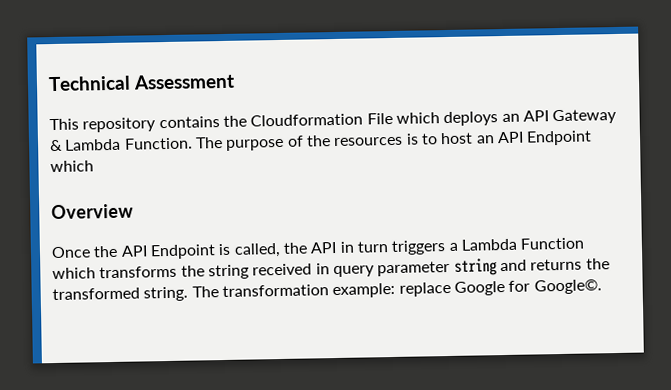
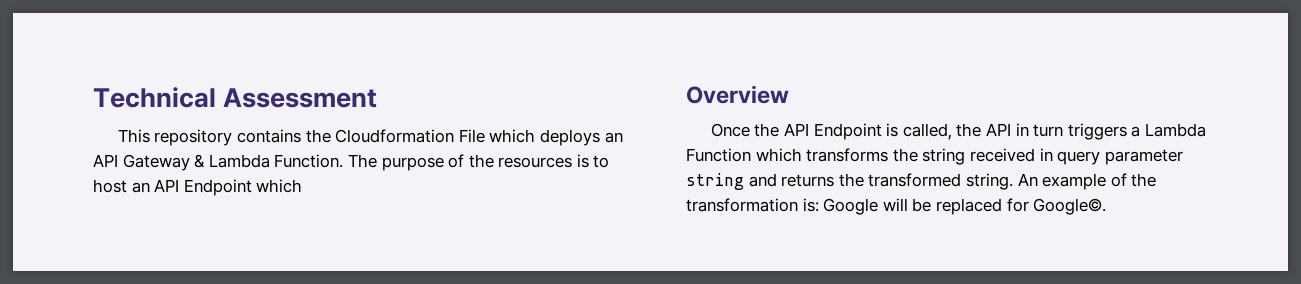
[191,281,505,299] The transformation example: replace Google -> [1017,173,1157,190] [686,198,1002,215] An example of the transformation is: Google will be replaced

